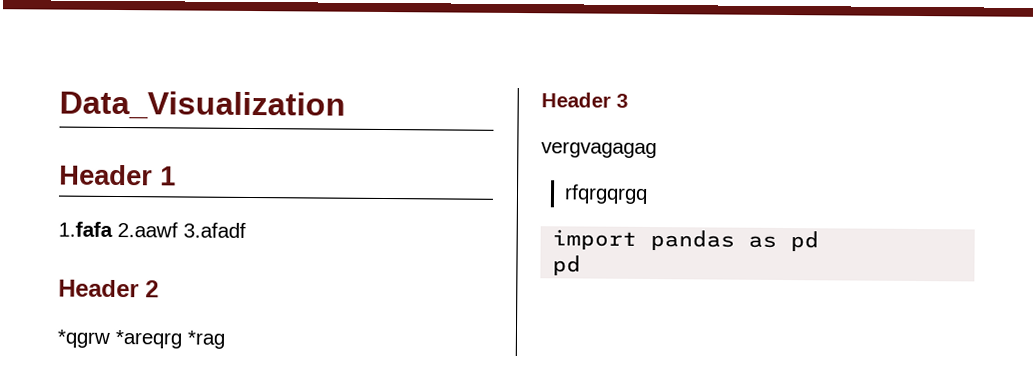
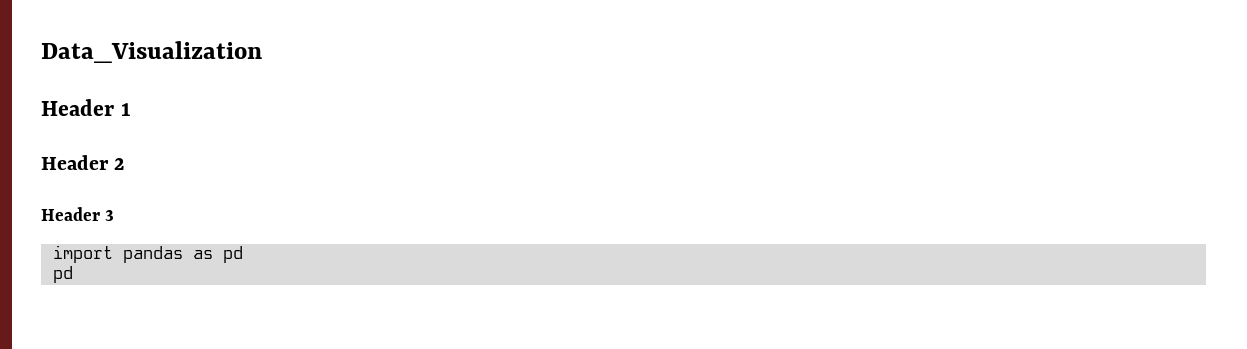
[58,221,246,238] // 1.fafa 2.aawf 3.afadf -> (131, 109) none
[57,329,225,349] // *qgrw *areqrg *rag -> (125, 164) none
[541,141,657,159] [564,184,649,204] // vergvagagag // rfqrgqrgq -> (115, 215) none

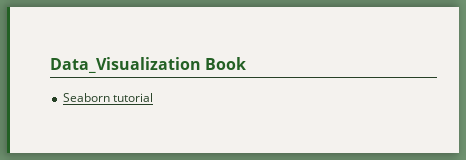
[41,99,131,116] [41,155,125,170] [41,207,115,221] [53,245,243,263] [53,266,73,283] // Header 1 // Header 2 // Header 3 // import pandas as pd // pd -> [205,57,247,70] [62,93,153,102] Book // Seaborn tutorial

